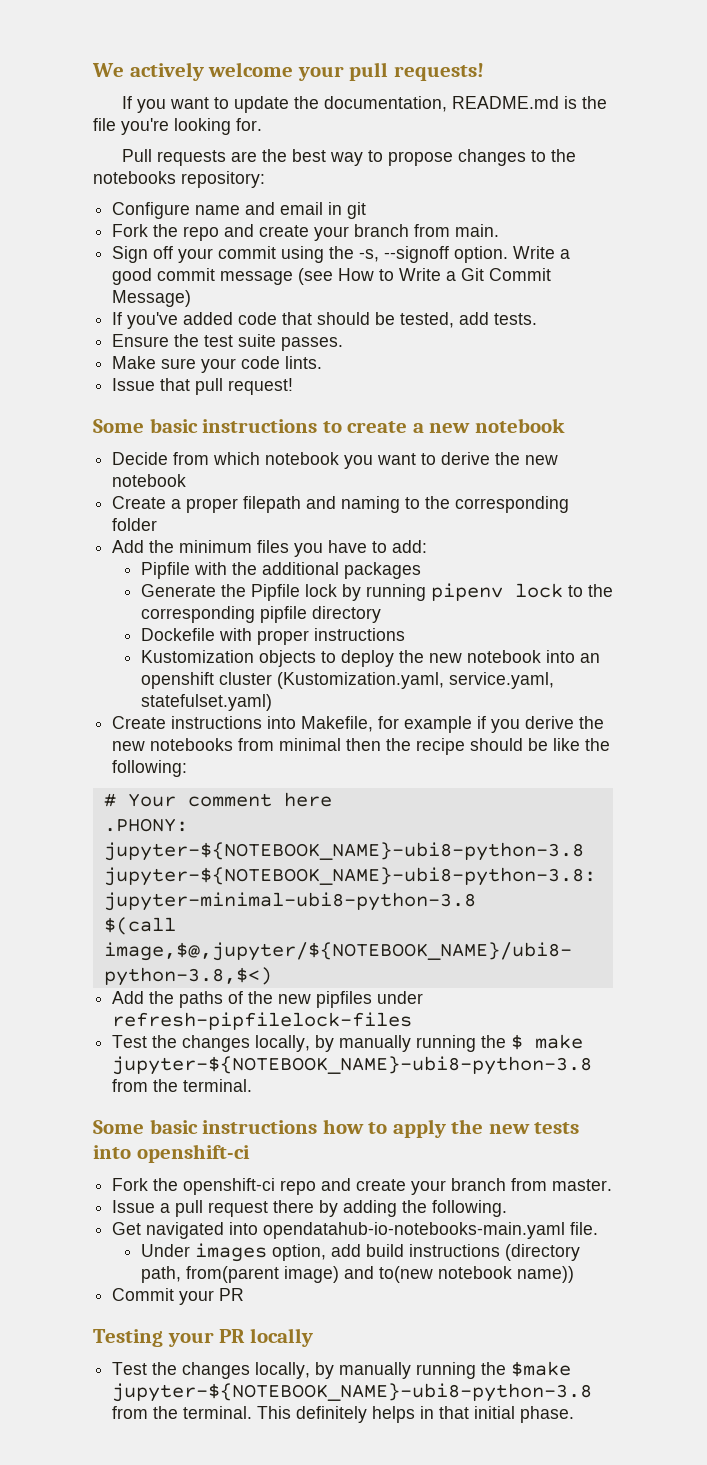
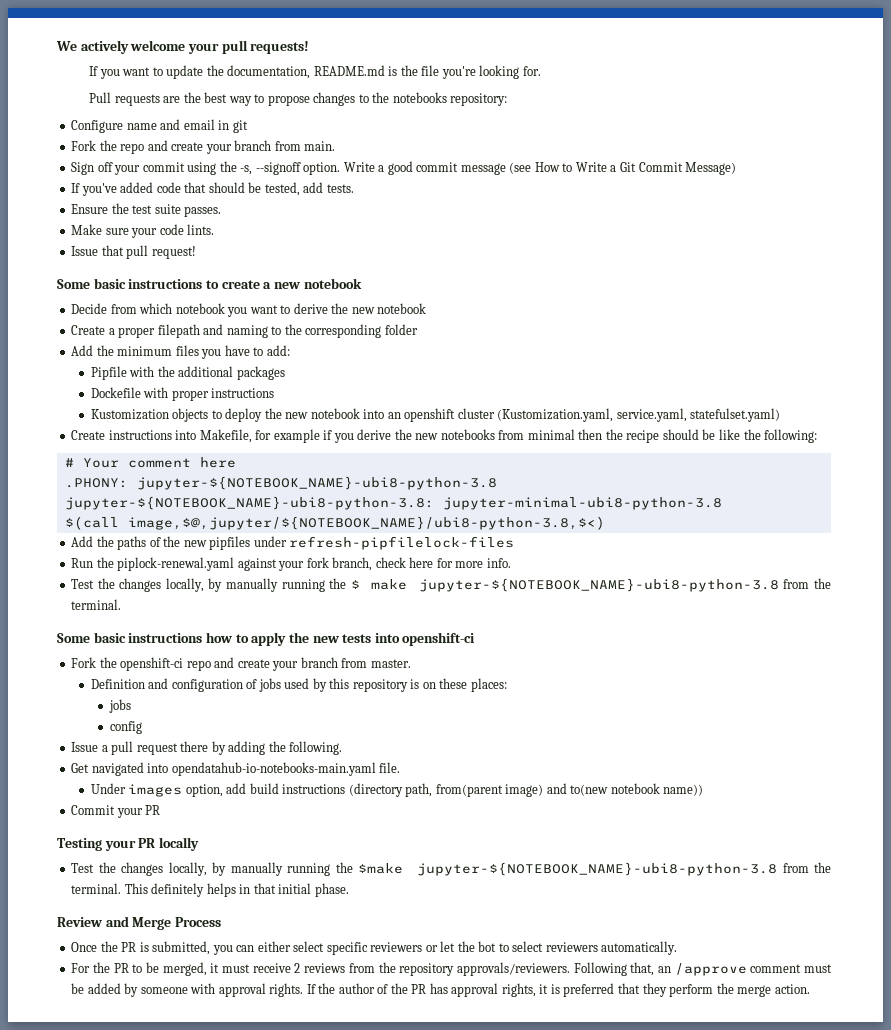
[140,583,613,601] [140,606,381,623] // Generate the Pipfile lock by running pipenv lock to the corresponding pipfile directory -> (285, 373) none
(413, 1021) none -> [71,557,511,571] // Run the piplock-renewal.yaml against your fork branch, check here for more info.
(613, 1185) none -> [90,678,507,692] [109,699,132,713] [110,721,143,734] // Definition and configuration of jobs used by this repository is on these places: // jobs // config
(575, 1414) none -> [57,916,221,930] [71,941,678,955] [71,962,832,976] [71,983,810,997] // Review and Merge Process // Once the PR is submitted, you can either select specific reviewers or let the bot to select reviewers automatically. // For the PR to be merged, it must receive 2 reviews from the repository approvals/reviewers. Following that, an /approve comment must be added by someone with approval rights. If the author of the PR has approval rights, it is preferred that they perform the merge action.

